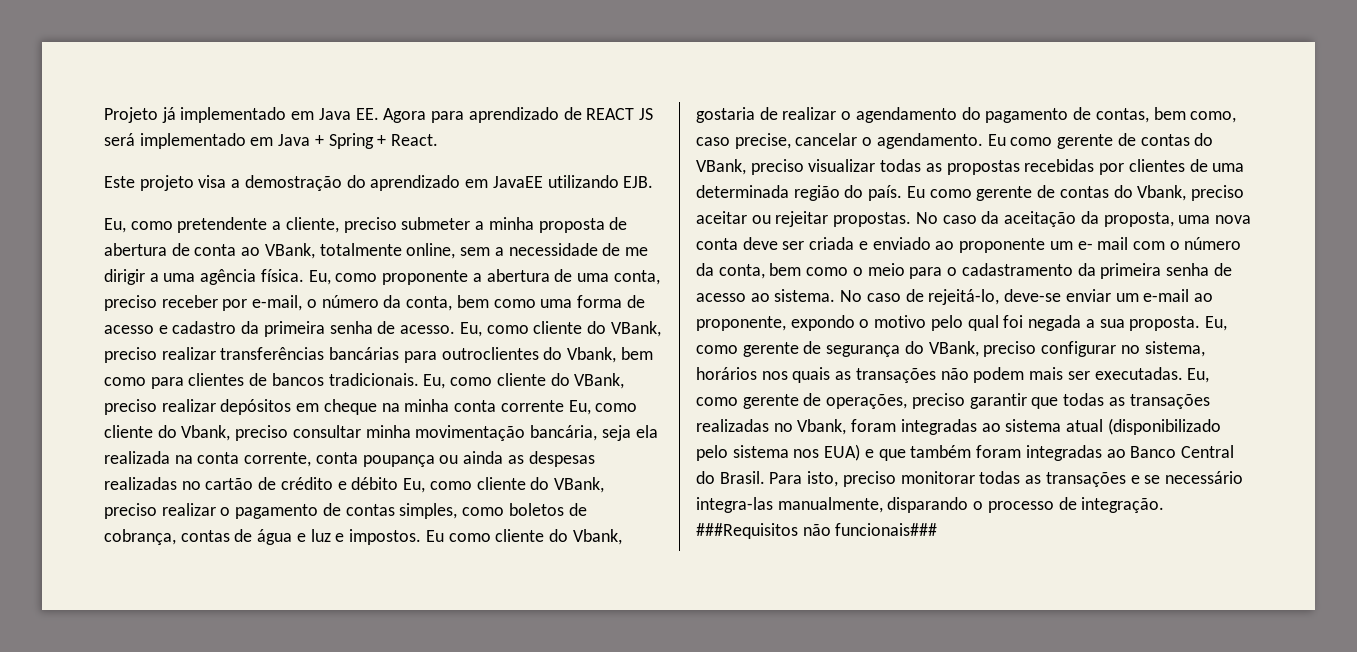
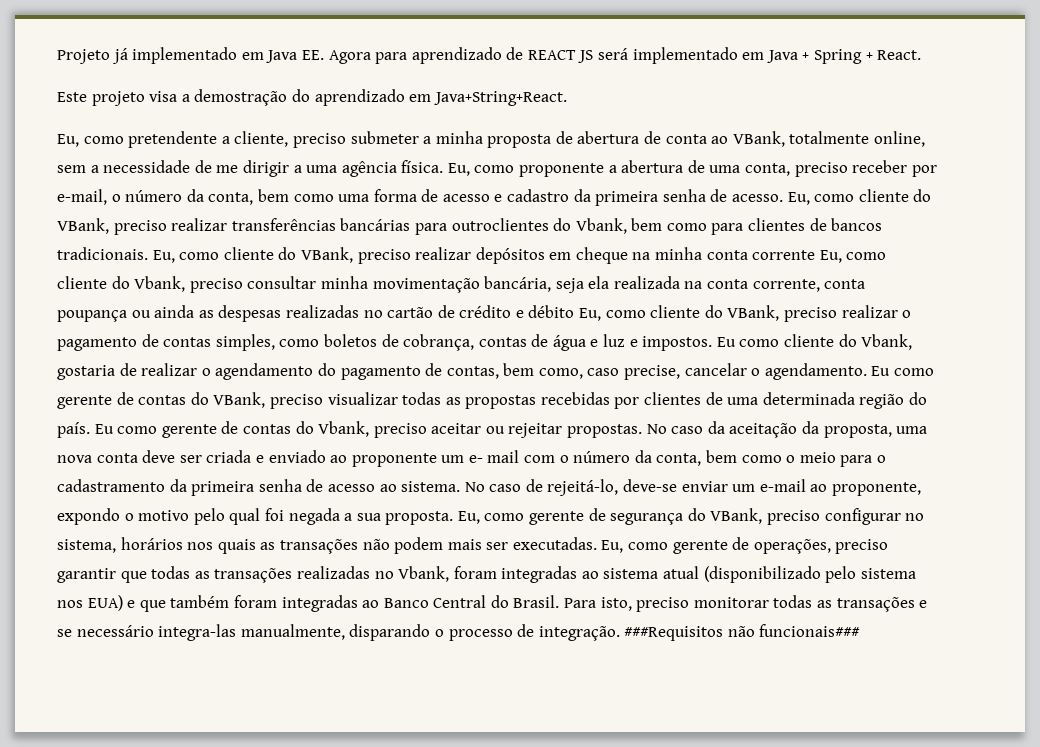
[492,175,654,188] JavaEE utilizando EJB. -> [433,91,567,106] Java+String+React.

